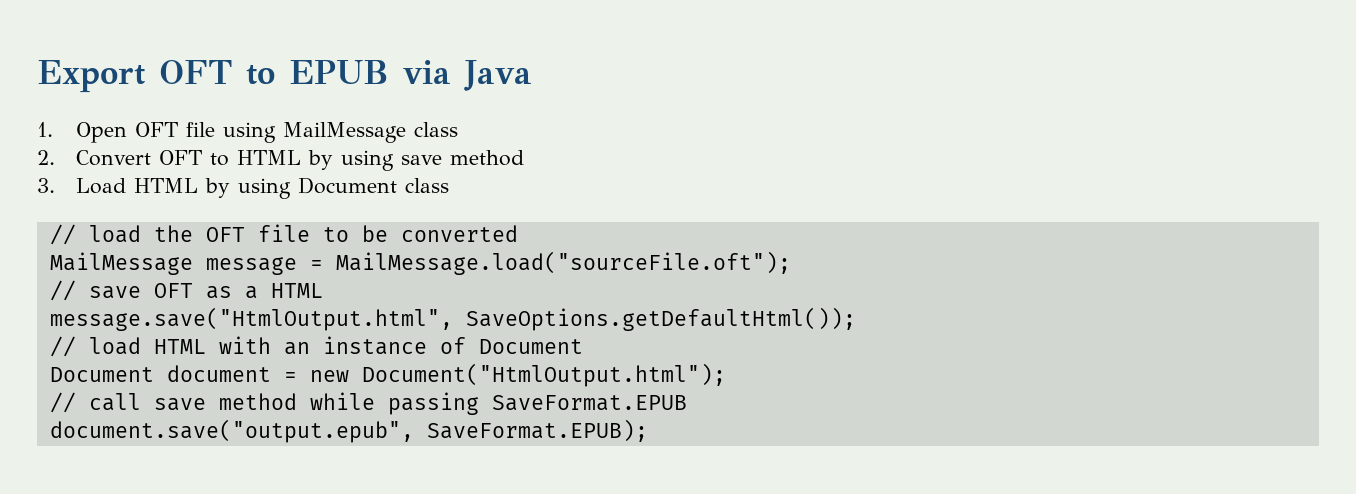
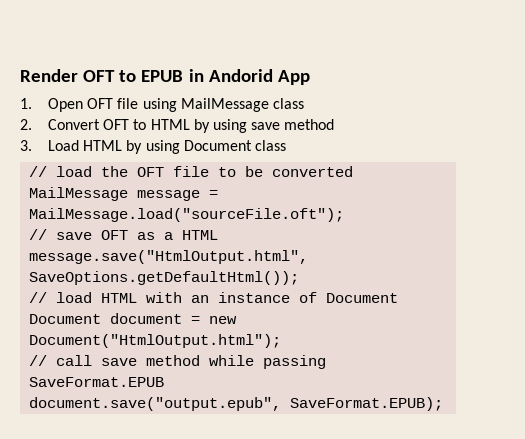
[37,60,145,93] Export -> [20,69,78,82] Render
[403,60,532,91] via Java -> [188,69,310,85] in Andorid App

